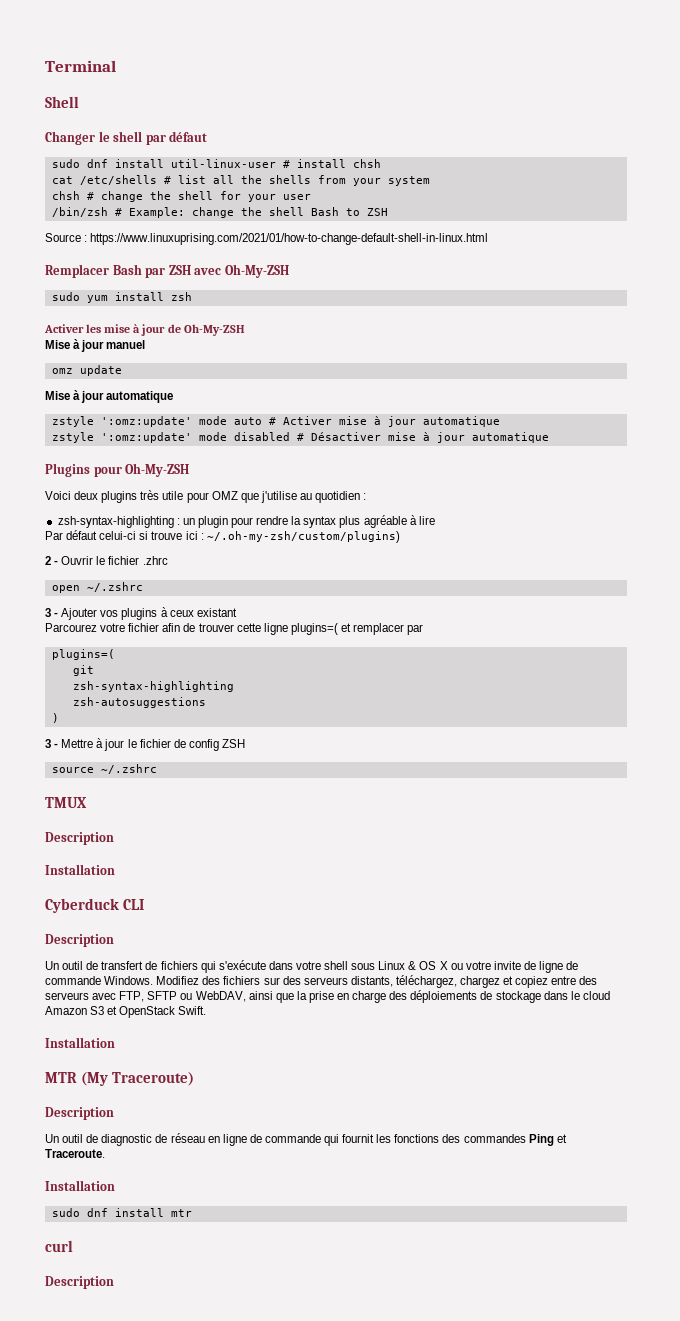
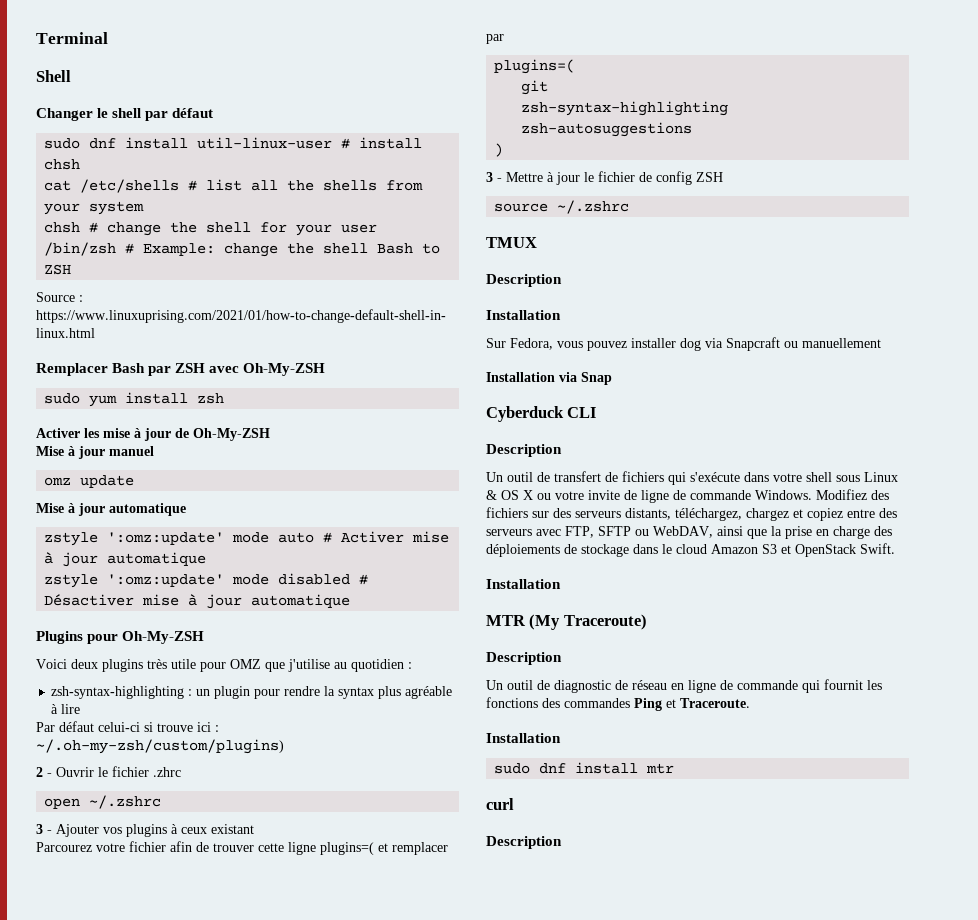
(115, 869) none -> [486,337,881,351] [486,372,612,385] // Sur Fedora, vous pouvez installer dog via Snapcraft ou manuellement // Installation via Snap

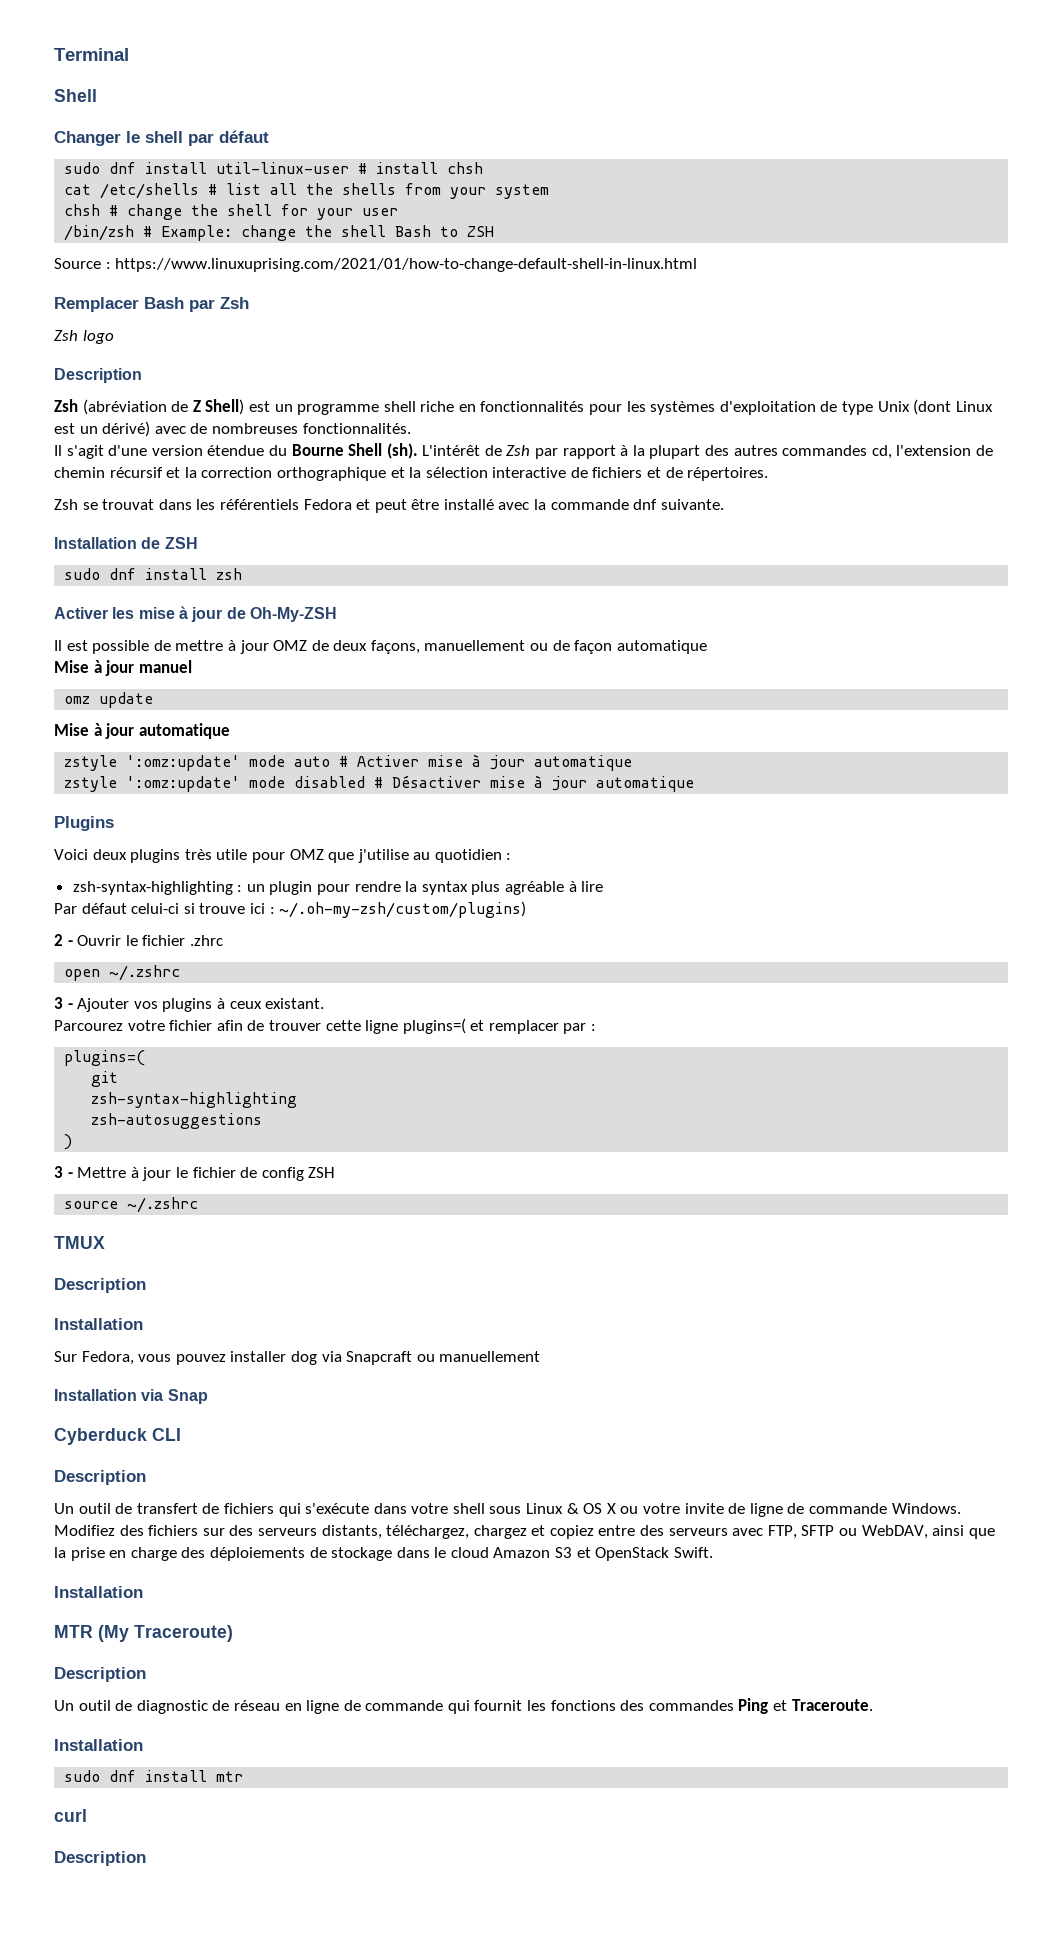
[175,363,326,376] [44,393,118,407] ZSH avec Oh-My-ZSH // sudo yum -> [220,297,249,309] [54,330,114,344] [54,368,142,383] [54,399,993,415] [54,421,411,437] [54,443,993,459] [54,467,769,481] [54,499,724,513] [54,537,198,549] [64,568,137,580] Zsh // Zsh logo // Description // Zsh (abréviation de Z Shell) est un programme shell riche en fonctionnalités pour les systèmes d'exploitation de type Unix (dont Linux est un dérivé) avec de nombreuses fonctionnalités. // Il s'agit d'une version étendue du Bourne Shell (sh). L'intérêt de Zsh par rapport à la plupart des autres commandes cd, l'extension de chemin récursif et la correction orthographique et la sélection interactive de fichiers et de répertoires. // Zsh se trouvat dans les référentiels Fedora et peut être installé avec la commande dnf suivante. // Installation de ZSH // sudo dnf
(270, 434) none -> [54,640,707,654] // Il est possible de mettre à jour OMZ de deux façons, manuellement ou de façon automatique
[87,631,205,644] pour Oh-My-ZSH -> (114, 823) none
[211,824,254,834] existant -> [265,998,325,1009] existant.
(504, 39) none -> [591,1024,597,1031] :

